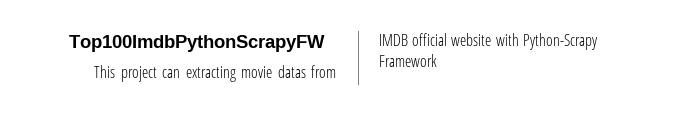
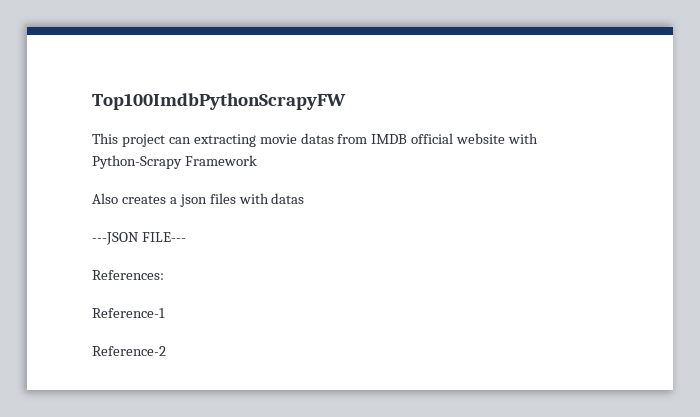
(437, 60) none -> [92,193,305,207] [92,232,186,245] [92,270,164,280] [92,308,165,318] [92,346,166,356] // Also creates a json files with datas // ---JSON FILE--- // References: // Reference-1 // Reference-2

